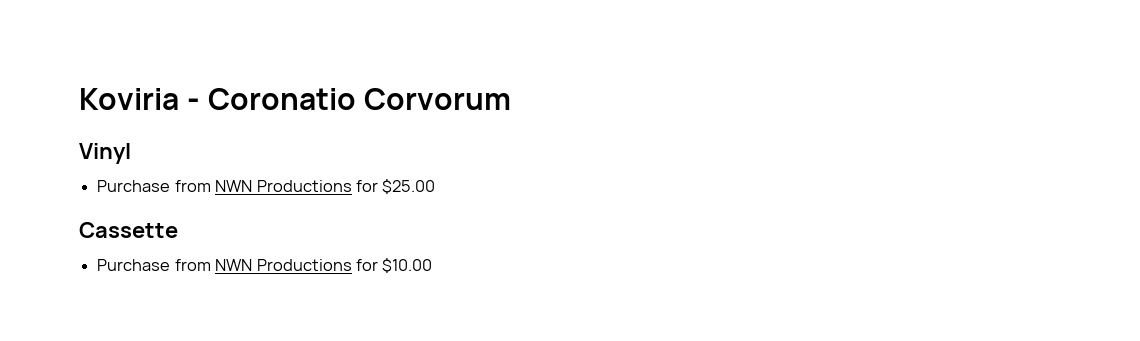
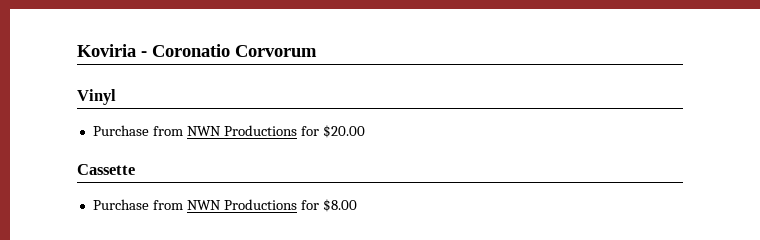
[382,179,436,194] $25.00 -> [322,125,365,138] $20.00
[382,258,433,273] $10.00 -> [322,199,357,212] $8.00

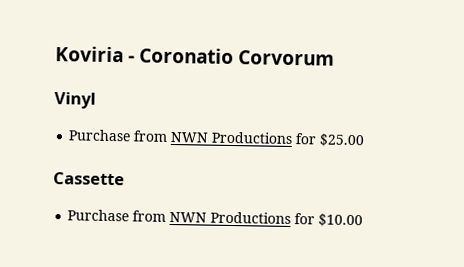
[322,125,365,138] $20.00 -> [319,133,366,148] $25.00
[322,199,357,212] $8.00 -> [318,213,364,228] $10.00

